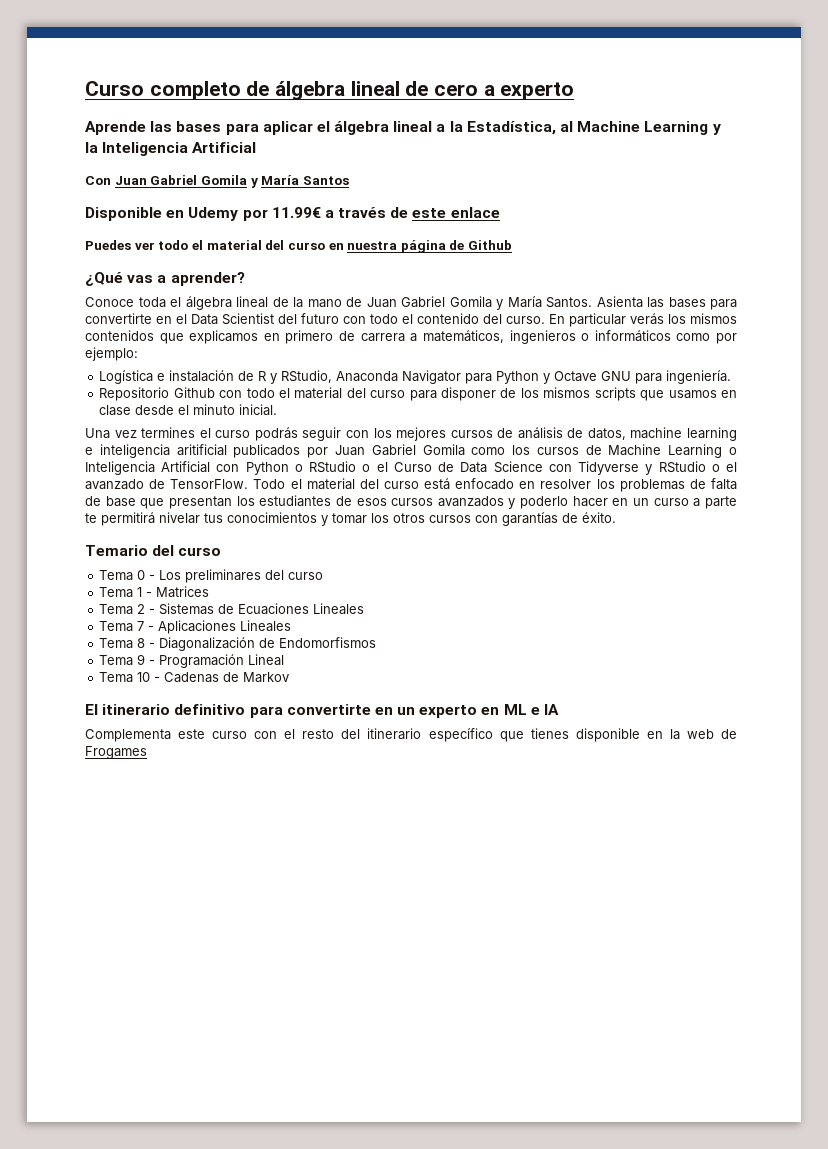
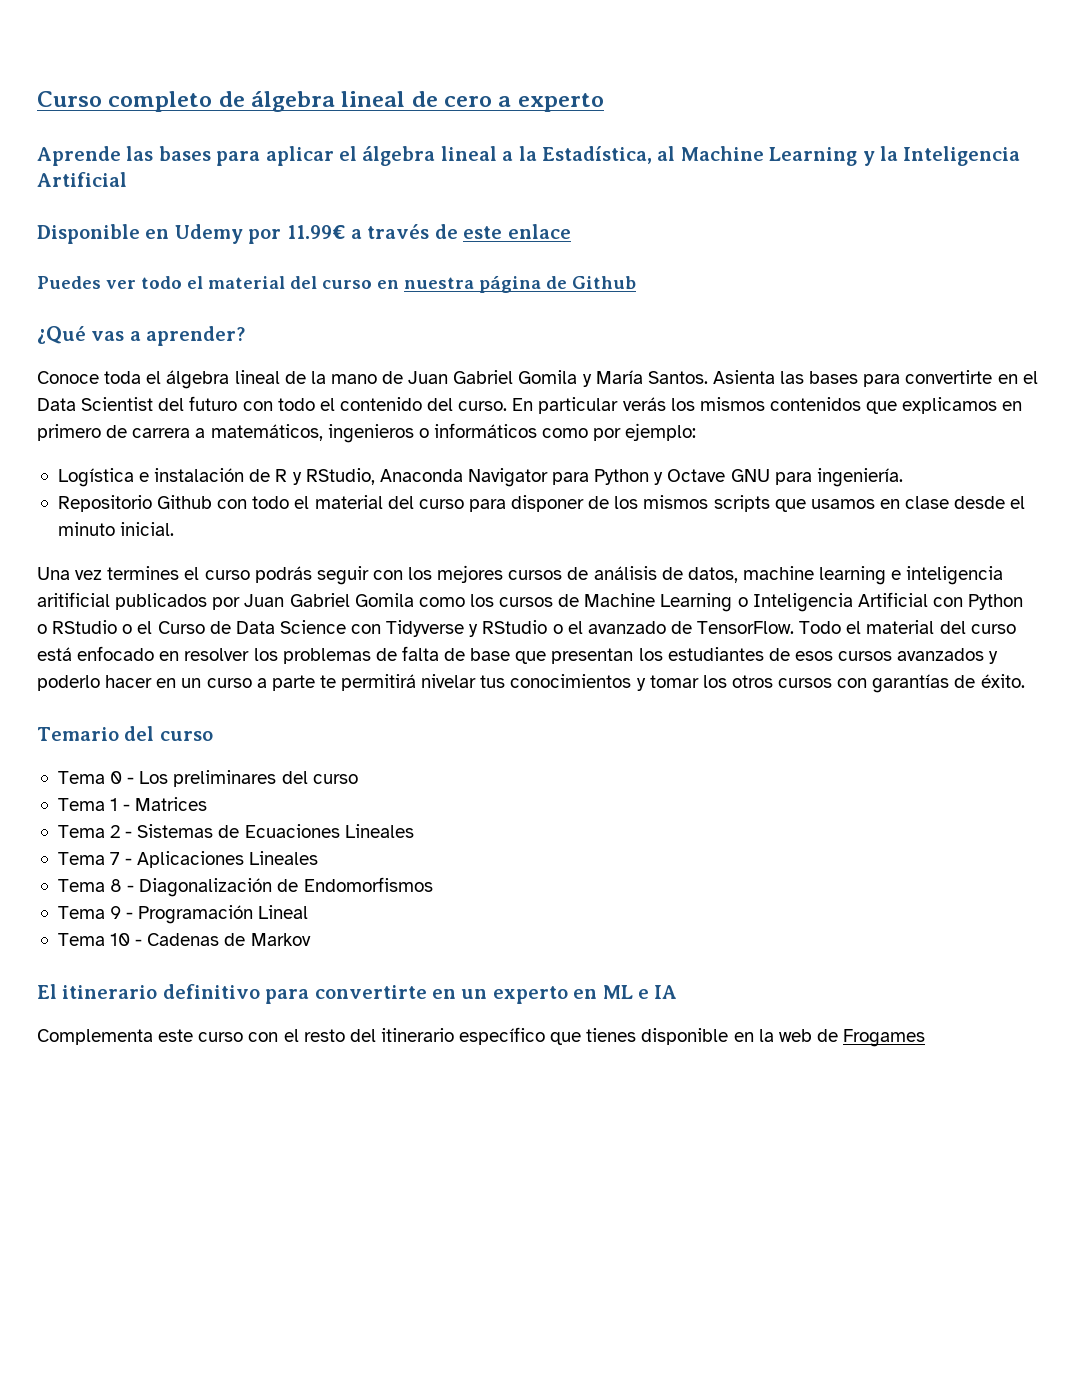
[85,175,349,188] // Con Juan Gabriel Gomila y María Santos -> (127, 179) none

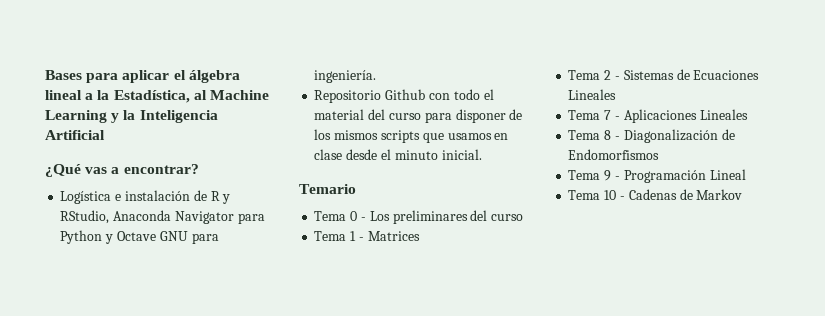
[37,91,604,112] [37,146,211,166] Curso completo de álgebra lineal de cero a experto // Aprende las bases -> [45,70,82,80] Bases
[37,224,571,244] [37,275,636,293] [37,326,246,346] [37,370,1038,389] [37,396,1023,414] [37,423,697,443] Disponible en Udemy por 11.99€ a través de este enlace // Puedes ver todo el material del curso en nuestra página de Github // ¿Qué vas a aprender? // Conoce toda el álgebra lineal de la mano de Juan Gabriel Gomila y María Santos. Asienta las bases para convertirte en el Data Scientist del futuro con todo el contenido del curso. En particular verás los mismos contenidos que explicamos en primero de carrera a matemáticos, ingenieros o informáticos como por ejemplo: -> [45,164,199,177] ¿Qué vas a encontrar?
[37,565,1004,585] [37,592,1024,612] [37,620,1016,637] [37,646,999,664] [37,674,1025,693] // Una vez termines el curso podrás seguir con los mejores cursos de análisis de datos, machine learning e inteligencia aritificial publicados por Juan Gabriel Gomila como los cursos de Machine Learning o Inteligencia Artificial con Python o RStudio o el Curso de Data Science con Tidyverse y RStudio o el avanzado de TensorFlow. Todo el material del curso está enfocado en resolver los problemas de falta de base que presentan los estudiantes de esos cursos avanzados y poderlo hacer en un curso a parte te permitirá nivelar tus conocimientos y tomar los otros cursos con garantías de éxito. -> (482, 154) none
[124,726,213,741] del curso -> (356, 189) none
[37,984,678,1004] [37,1027,926,1047] // El itinerario definitivo para convertirte en un experto en ML e IA // Complementa este curso con el resto del itinerario específico que tienes disponible en la web de Frogames -> (743, 194) none

